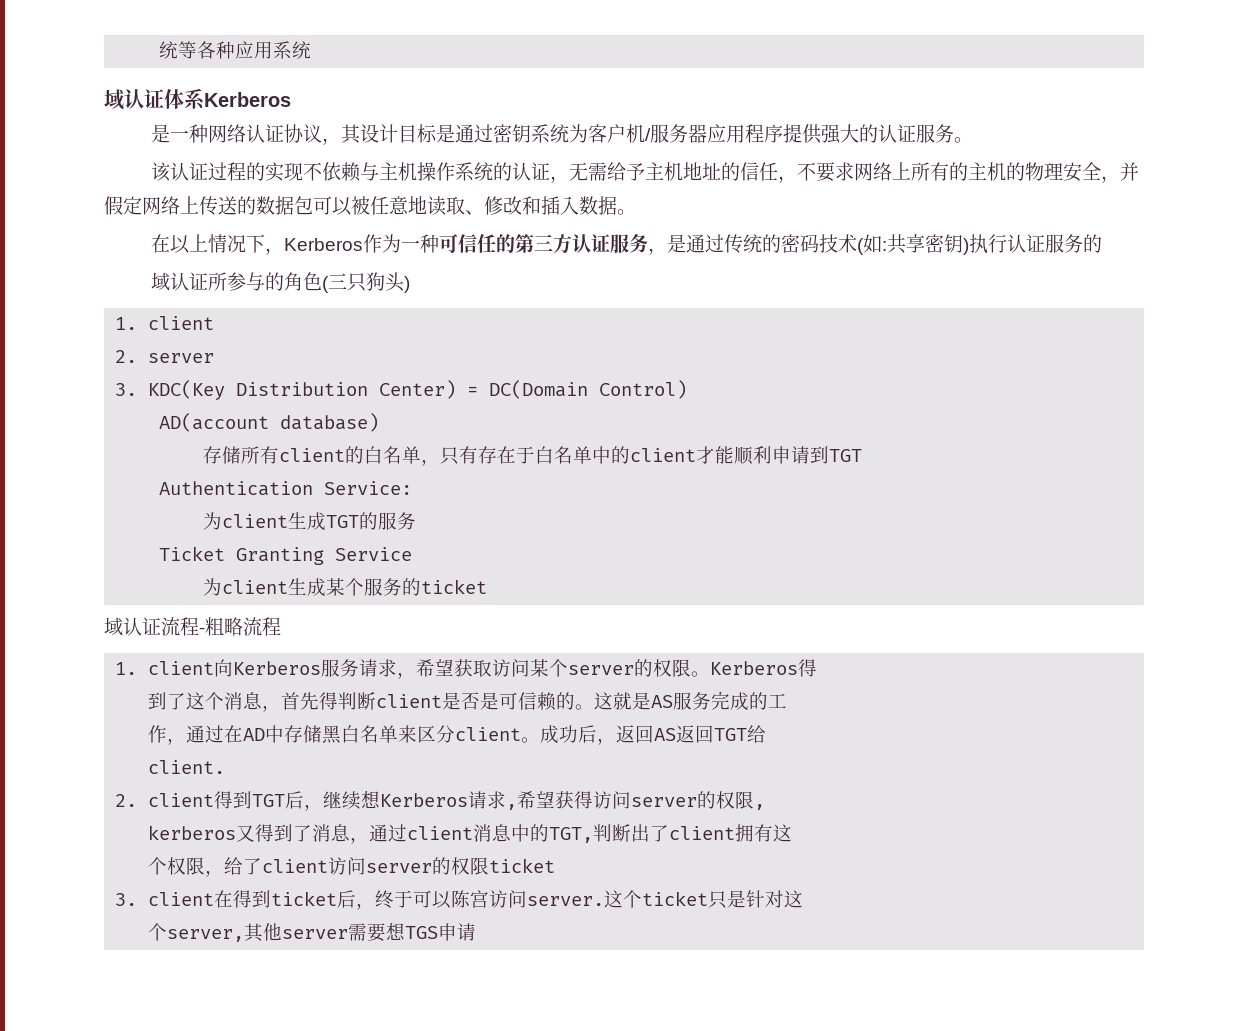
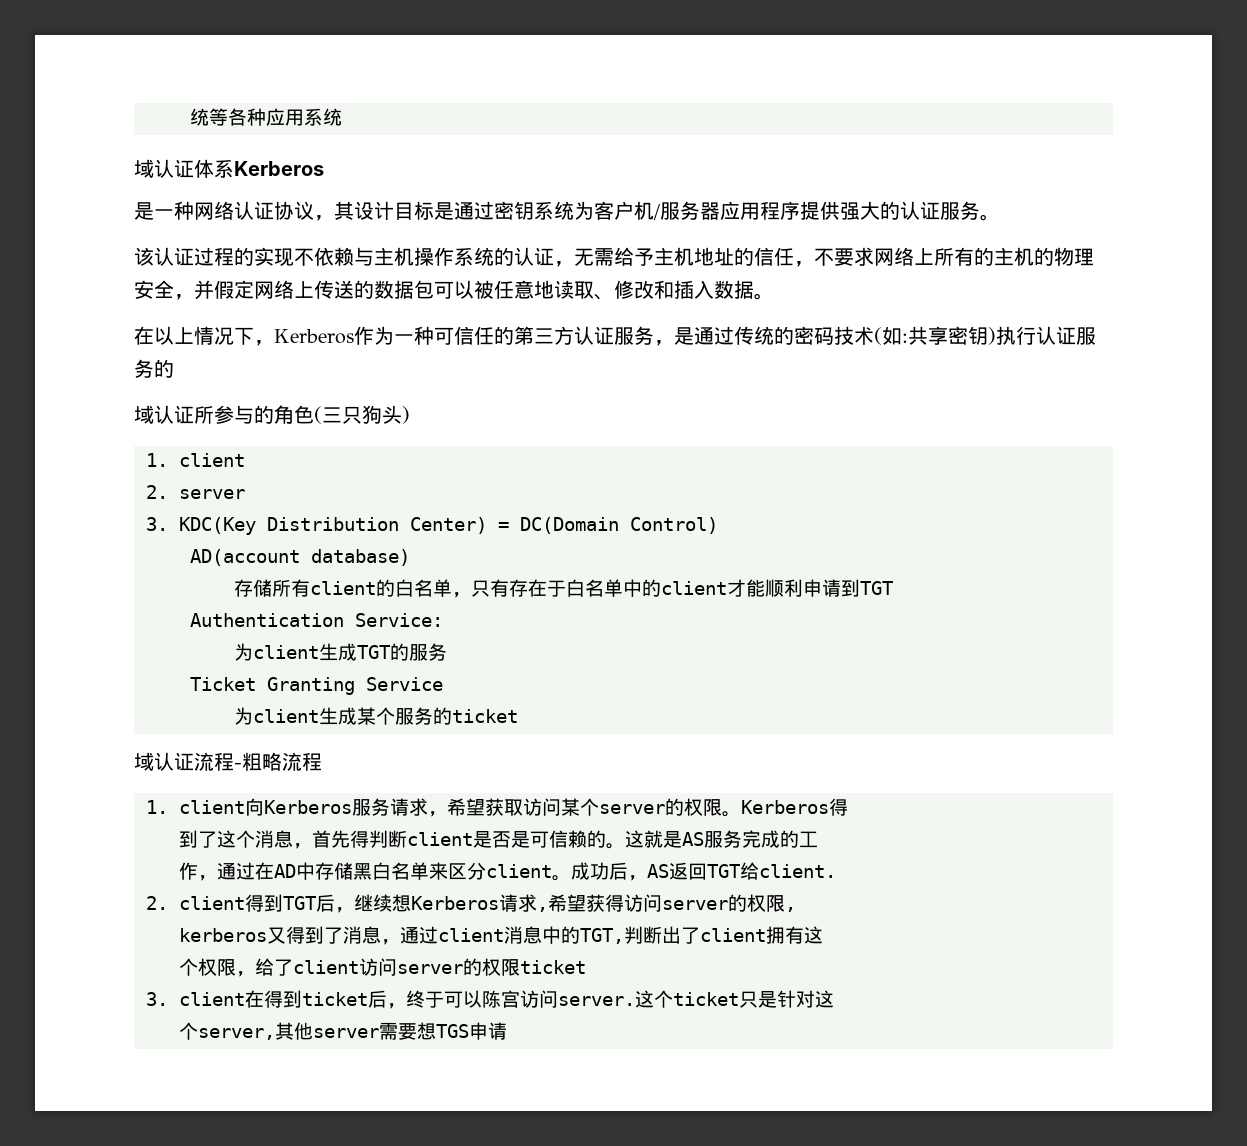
[616,725,655,743] 返回 -> (647, 878) none
(767, 734) // -> (759, 871) none

